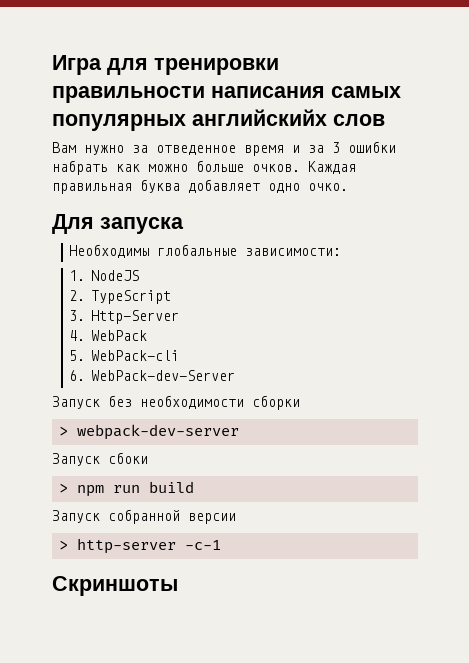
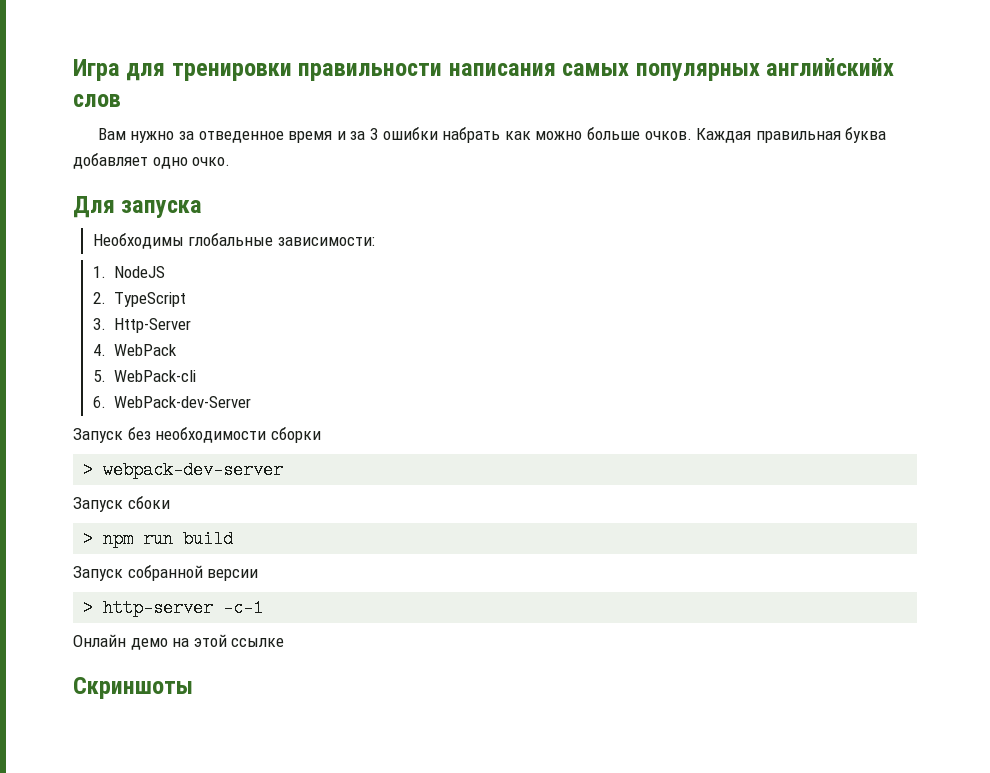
(221, 545) none -> [73,634,285,650] // Онлайн демо на этой ссылке

